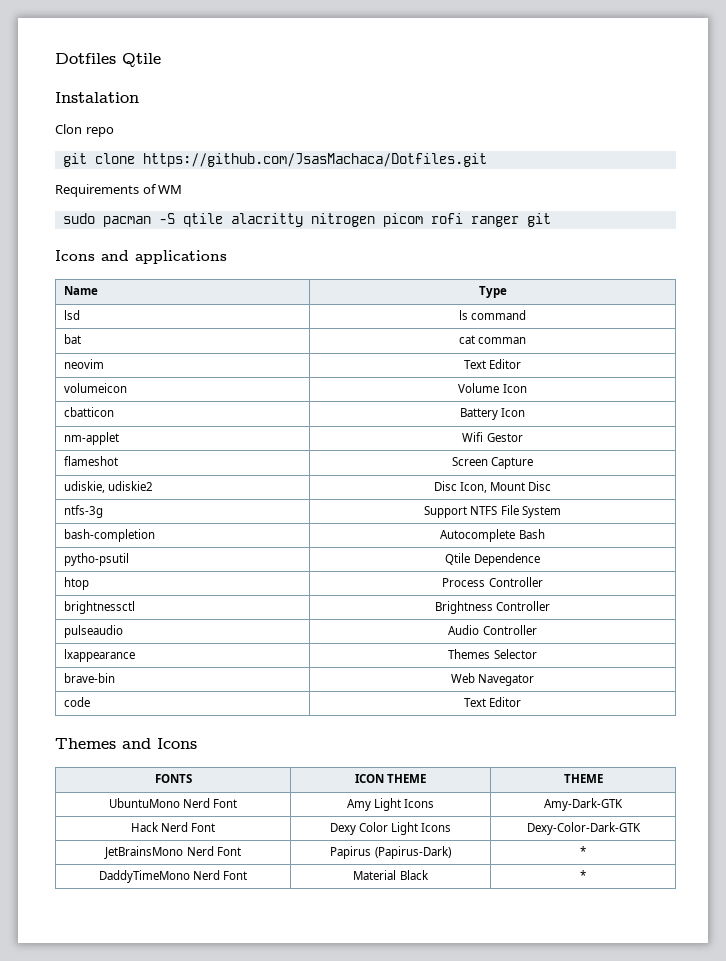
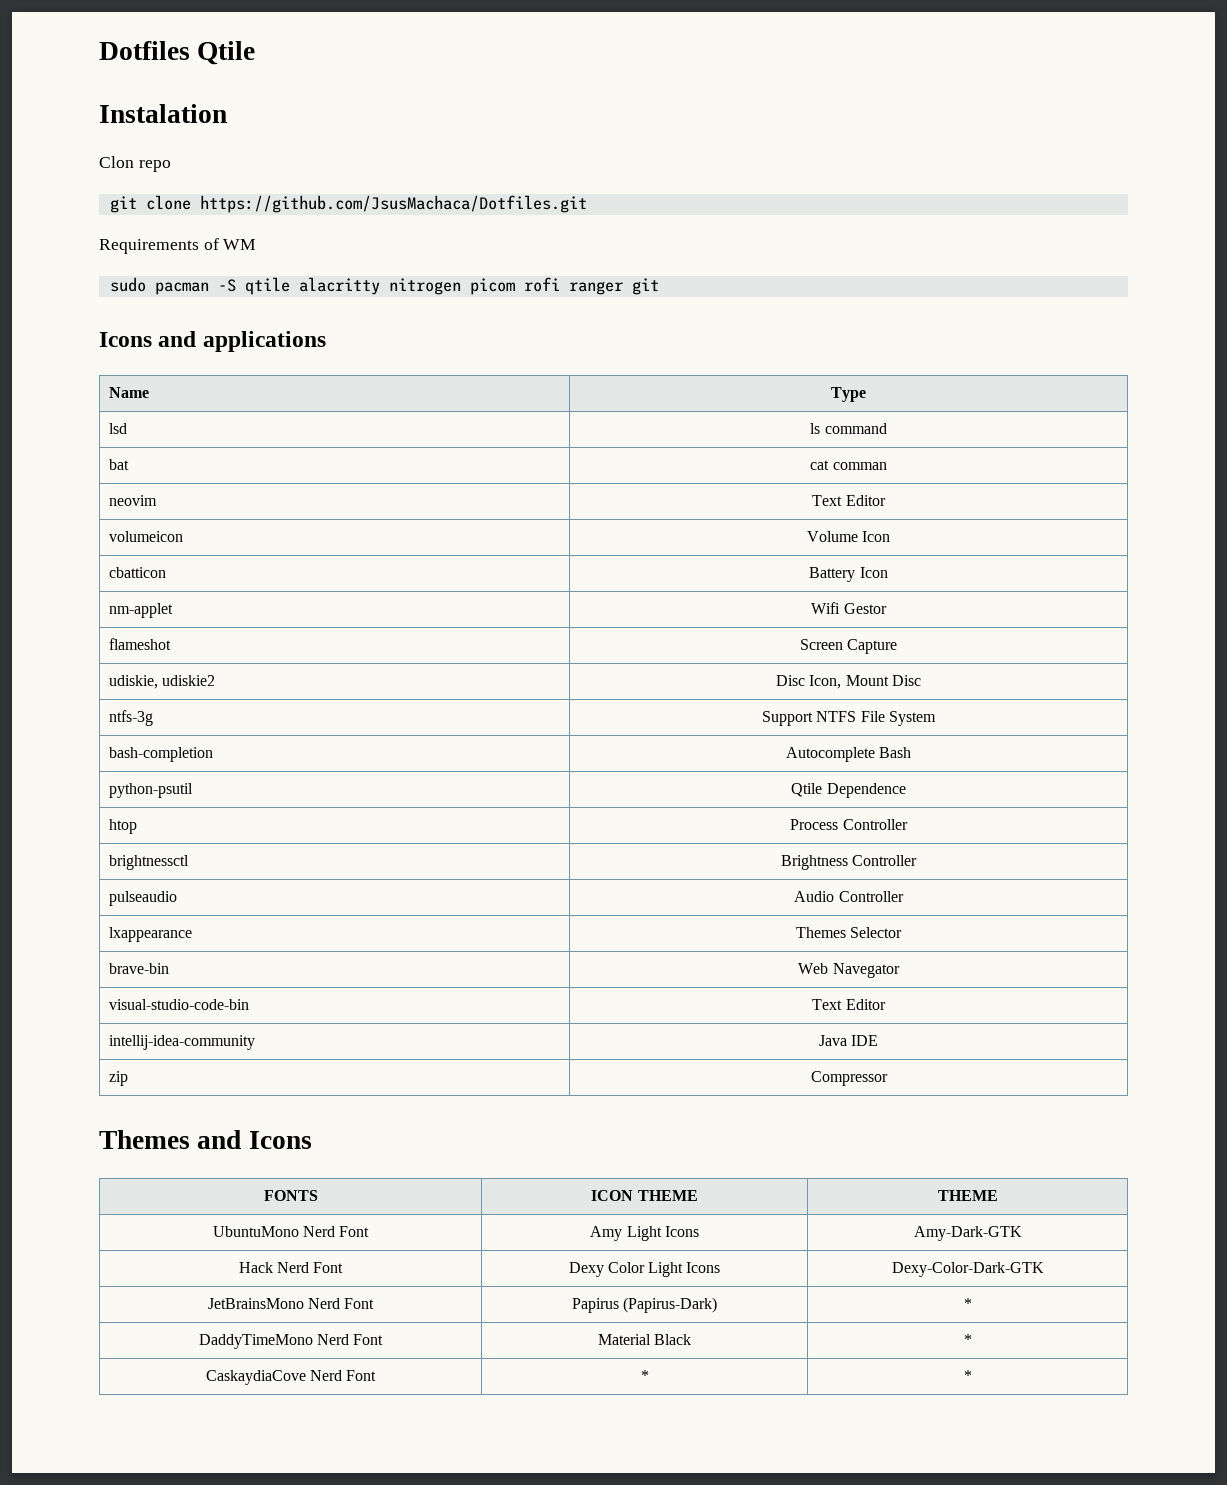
[142,153,487,167] https://github.com/JsasMachaca/Dotfiles.git -> [199,195,587,213] https://github.com/JsusMachaca/Dotfiles.git
[64,553,130,566] pytho-psutil -> [108,783,193,798] python-psutil
[64,697,91,707] [463,697,522,707] code | Text Editor -> [108,999,249,1010] [812,999,886,1010] [108,1035,255,1050] [818,1035,879,1046] [108,1071,128,1086] [810,1071,888,1086] visual-studio-code-bin | Text Editor // intellij-idea-community | Java IDE // zip | Compressor
(586, 875) none -> [205,1370,377,1385] [640,1370,649,1381] [963,1370,972,1381] // CaskaydiaCove Nerd Font | * | *

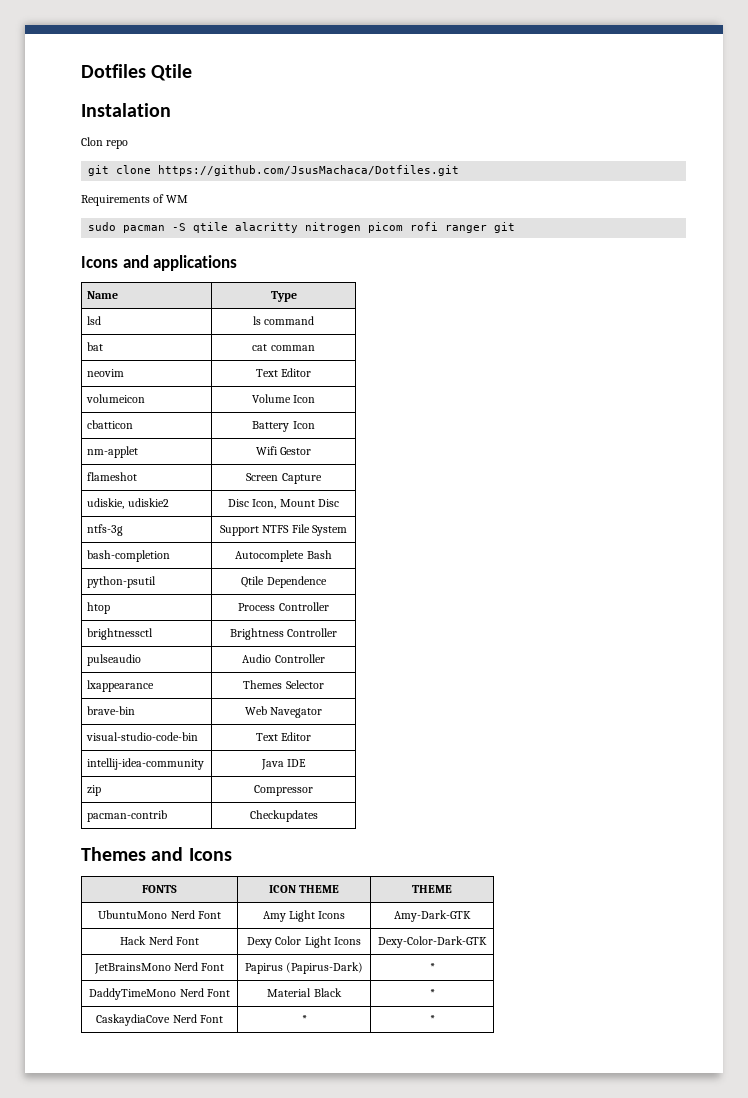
(888, 1078) none -> [87,810,168,822] [249,810,318,822] // pacman-contrib | Checkupdates

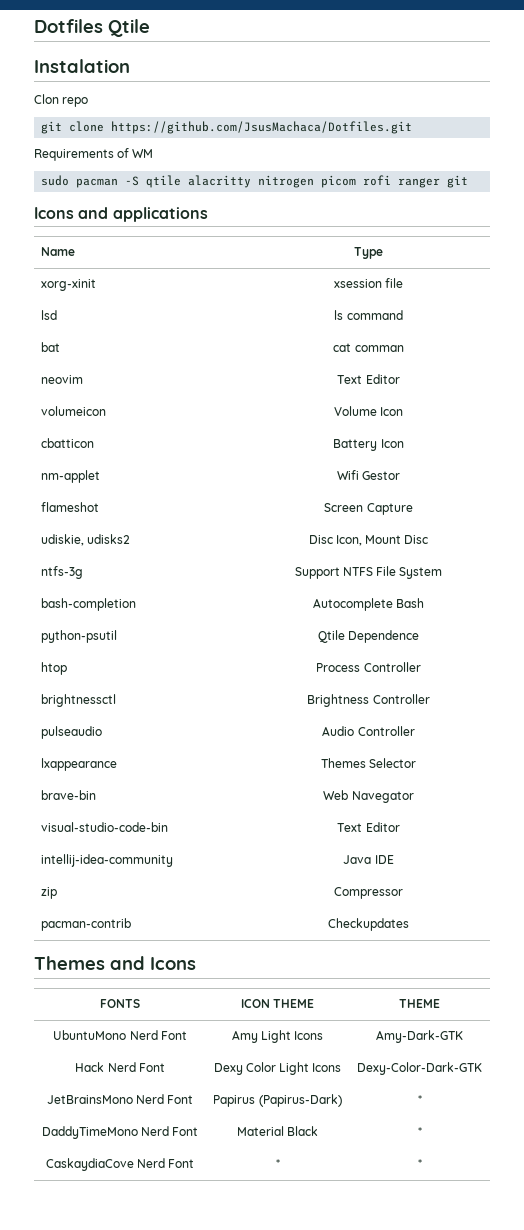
(297, 296) none -> [40,279,96,291] [333,278,404,288] // xorg-xinit | xsession file
[127,498,169,507] udiskie2 -> [87,534,131,544] udisks2

